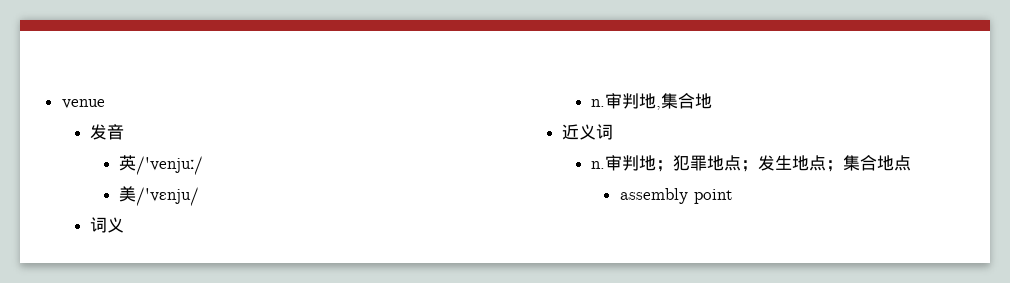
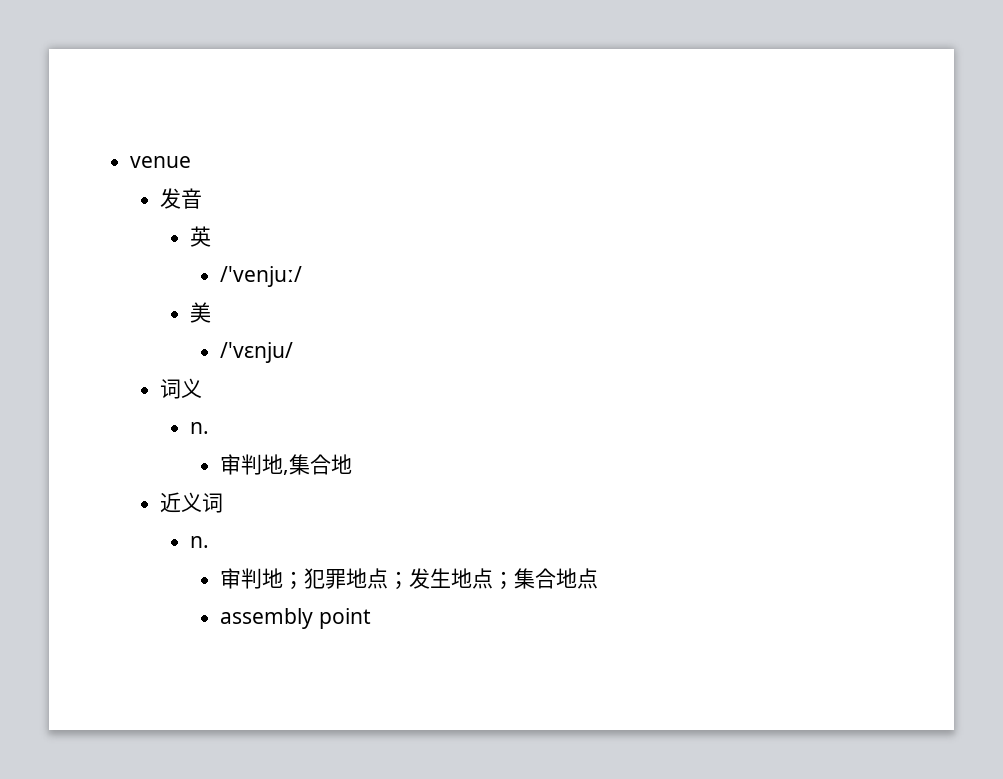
(136, 163) none -> (212, 236) //
(136, 194) none -> (212, 312) //
(605, 103) none -> (210, 428) //
(605, 165) none -> (210, 542) //

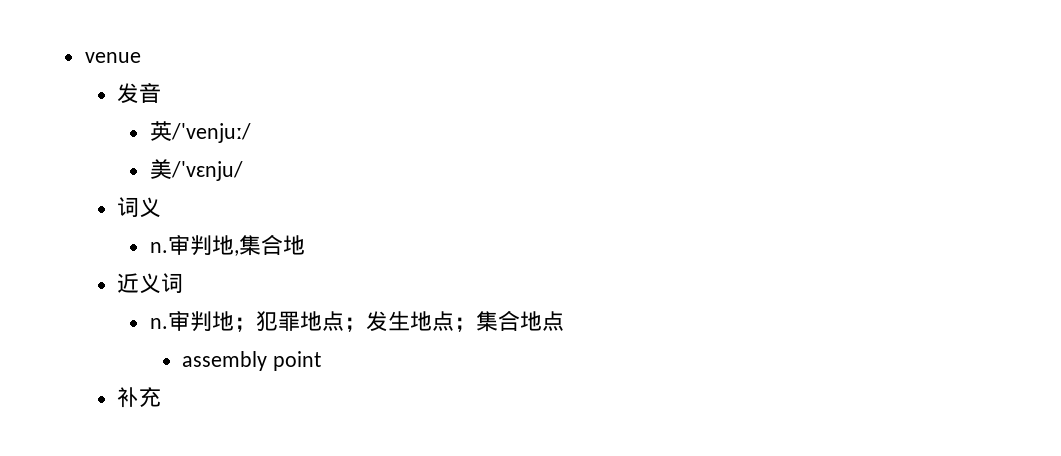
(212, 236) // -> (172, 131) none
(212, 312) // -> (172, 169) none
(210, 428) // -> (168, 247) none
(210, 542) // -> (168, 323) none
(371, 618) none -> [117,387,162,408] // 补充

